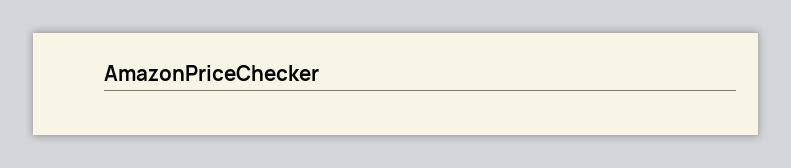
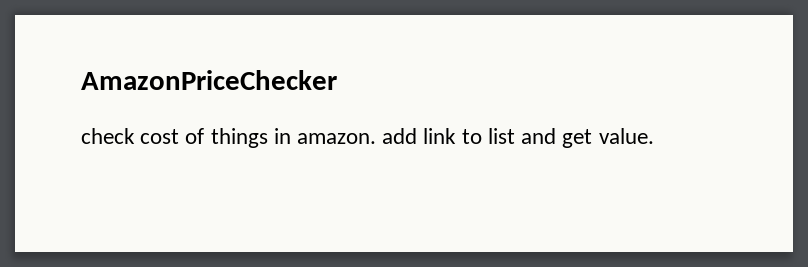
(319, 73) none -> [81,128,654,148] // check cost of things in amazon. add link to list and get value.

